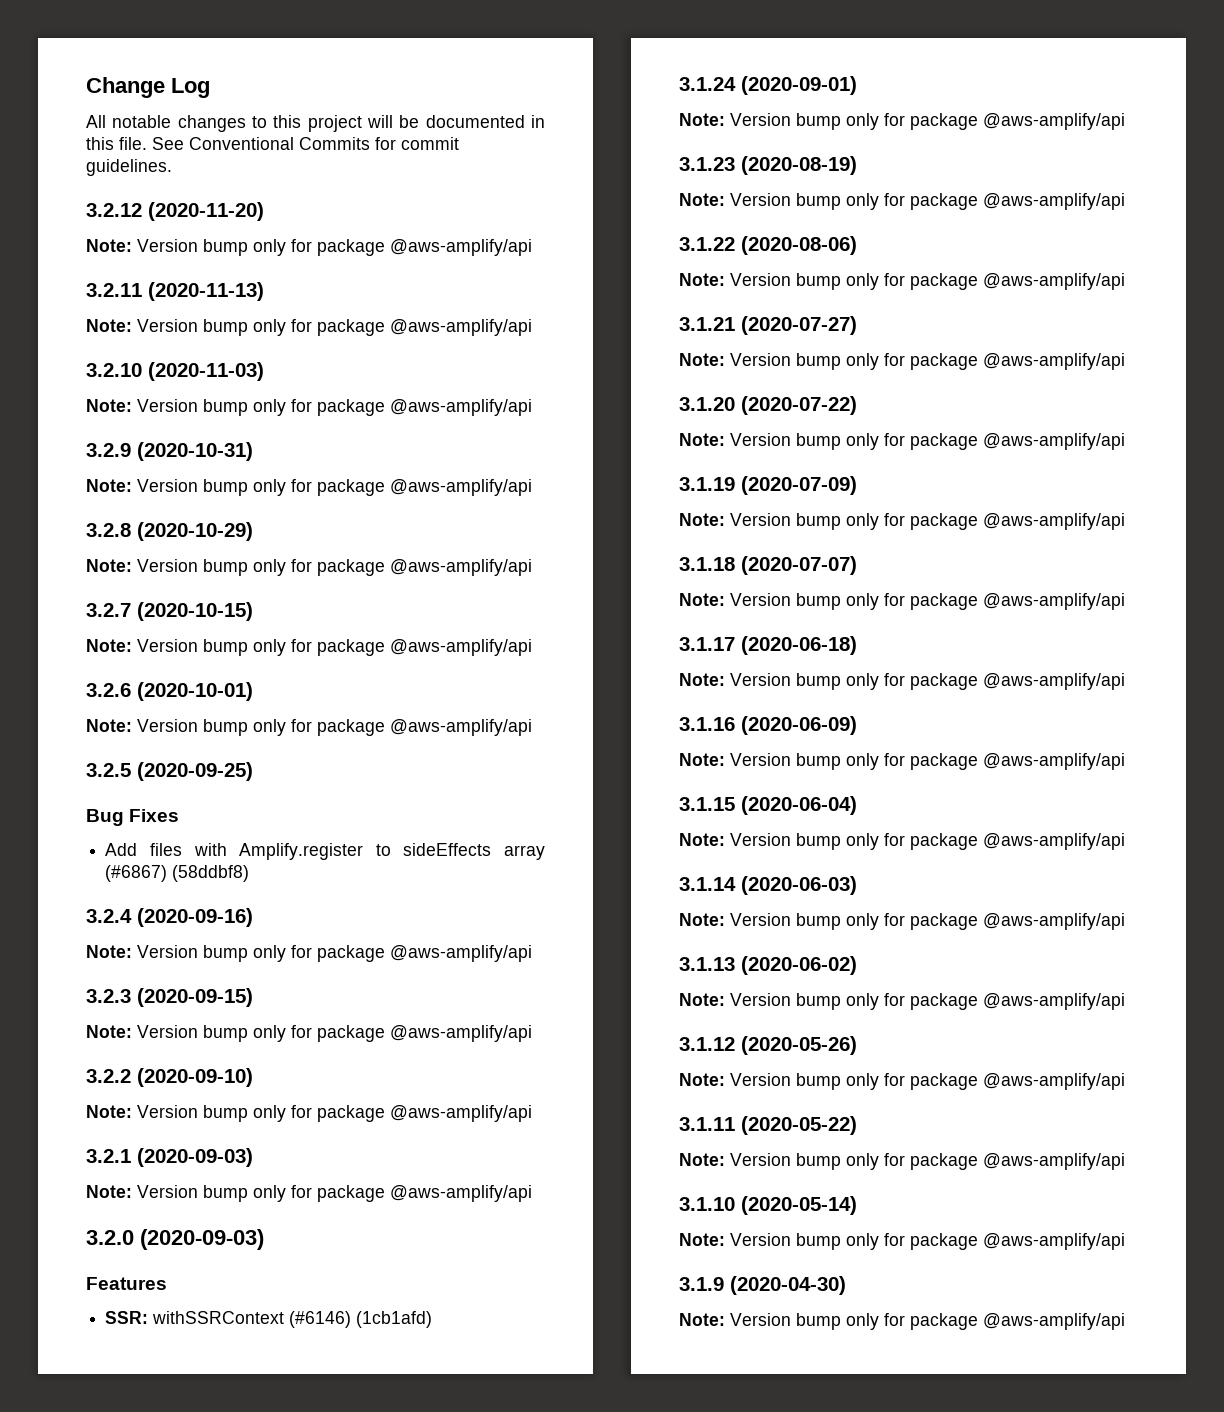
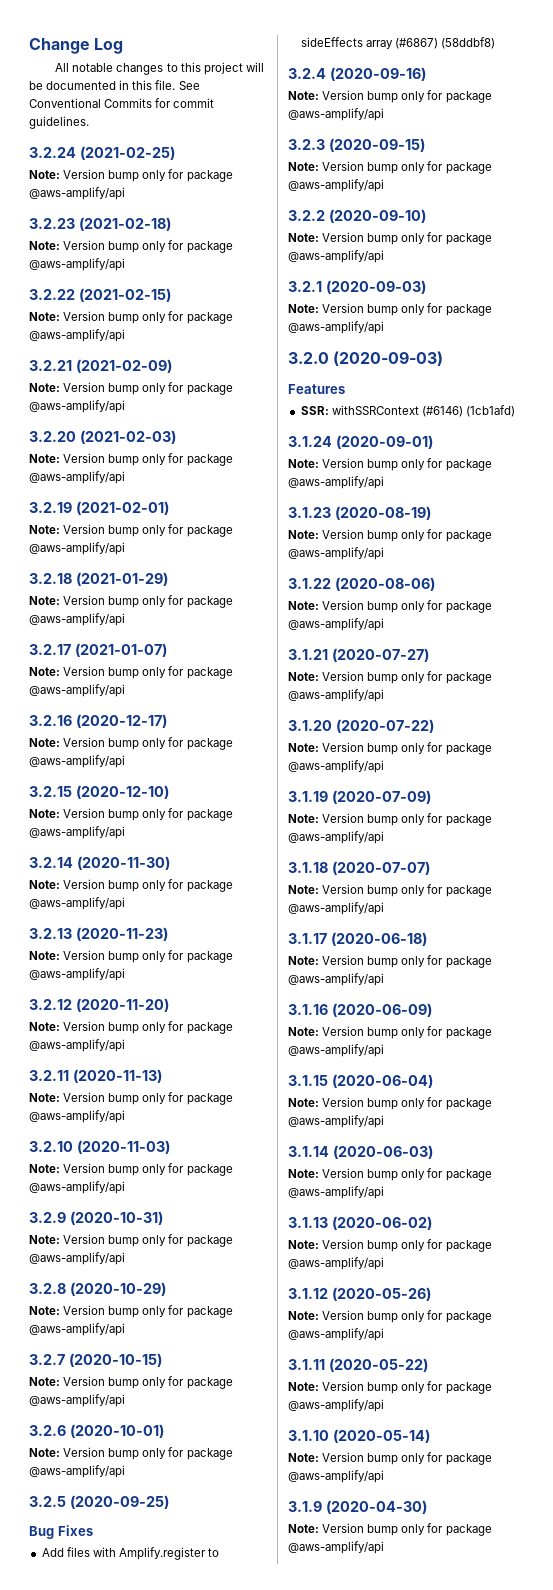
(172, 167) none -> [29,146,175,160] [29,169,233,182] [29,187,125,200] [29,217,171,231] [29,240,233,253] [29,258,125,271] [29,288,171,302] [29,311,233,324] [29,329,125,342] [29,359,172,373] [29,382,233,395] [29,400,125,413] [29,430,176,444] [29,453,233,466] [29,471,125,484] [29,501,169,515] [29,524,233,537] [29,542,125,555] [29,572,168,586] [29,595,233,608] [29,613,125,626] [29,643,167,657] [29,666,233,679] [29,684,125,697] [29,714,167,728] [29,737,233,750] [29,755,125,768] [29,785,169,799] [29,808,233,821] [29,826,125,839] [29,856,170,870] [29,879,233,892] [29,897,125,910] [29,927,168,941] [29,950,233,963] [29,968,125,981] // 3.2.24 (2021-02-25) // Note: Version bump only for package @aws-amplify/api // 3.2.23 (2021-02-18) // Note: Version bump only for package @aws-amplify/api // 3.2.22 (2021-02-15) // Note: Version bump only for package @aws-amplify/api // 3.2.21 (2021-02-09) // Note: Version bump only for package @aws-amplify/api // 3.2.20 (2021-02-03) // Note: Version bump only for package @aws-amplify/api // 3.2.19 (2021-02-01) // Note: Version bump only for package @aws-amplify/api // 3.2.18 (2021-01-29) // Note: Version bump only for package @aws-amplify/api // 3.2.17 (2021-01-07) // Note: Version bump only for package @aws-amplify/api // 3.2.16 (2020-12-17) // Note: Version bump only for package @aws-amplify/api // 3.2.15 (2020-12-10) // Note: Version bump only for package @aws-amplify/api // 3.2.14 (2020-11-30) // Note: Version bump only for package @aws-amplify/api // 3.2.13 (2020-11-23) // Note: Version bump only for package @aws-amplify/api

